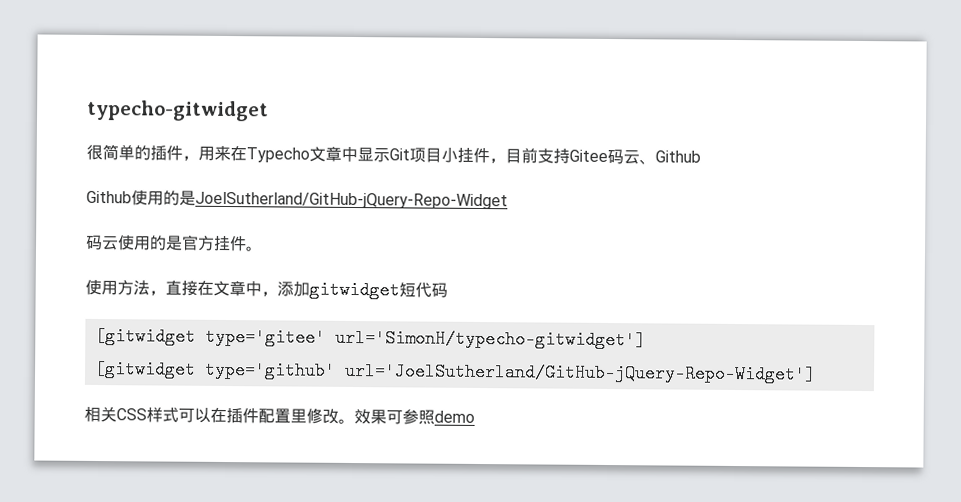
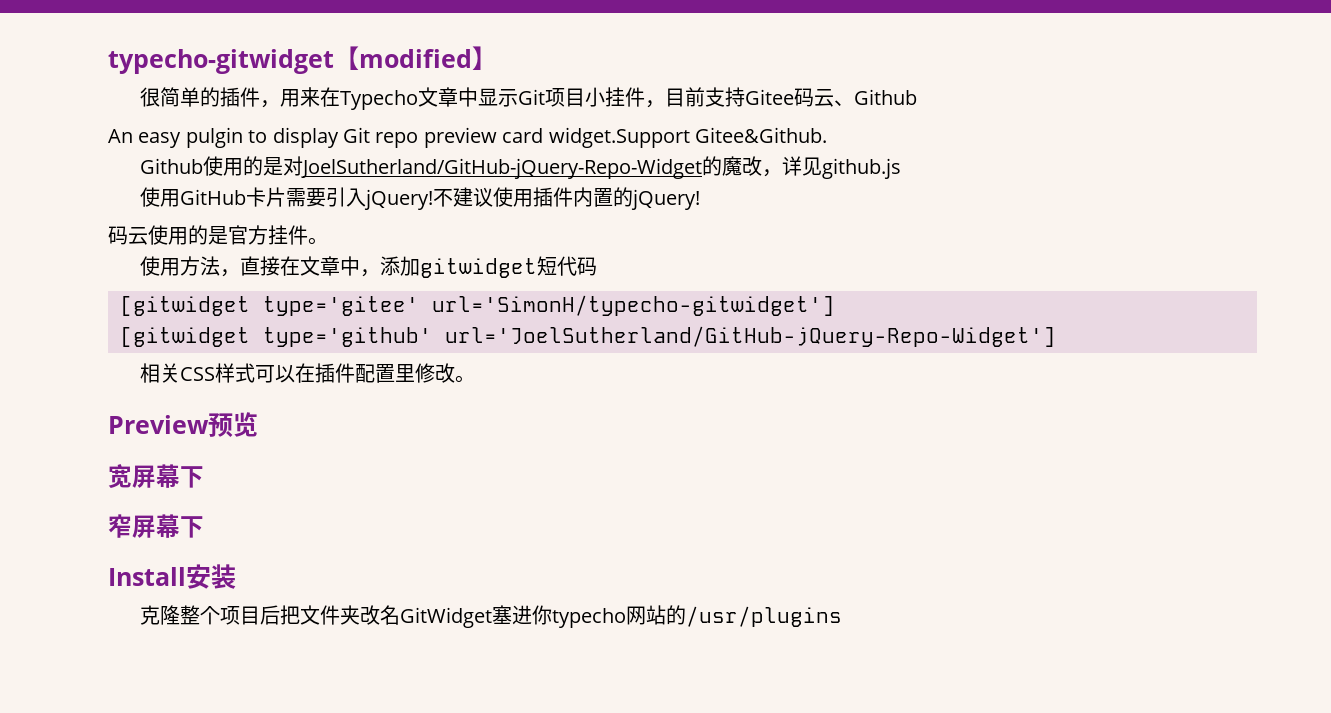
(269, 110) none -> [334,46,497,70] 【modified】
(701, 156) none -> [108,127,827,148] // An easy pulgin to display Git repo preview card widget.Support Gitee&Github.
(196, 198) none -> [283,156,304,176] 对
(508, 200) none -> [702,156,902,179] [140,187,701,210] 的魔改，详见github.js // 使用GitHub卡片需要引入jQuery!不建议使用插件内置的jQuery!
[354,409,475,425] 效果可参照demo -> [108,412,258,437] [108,464,204,488] [108,514,204,538] [108,564,236,589] [140,605,843,628] // Preview预览 // 宽屏幕下 // 窄屏幕下 // Install安装 // 克隆整个项目后把文件夹改名GitWidget塞进你typecho网站的/usr/plugins

